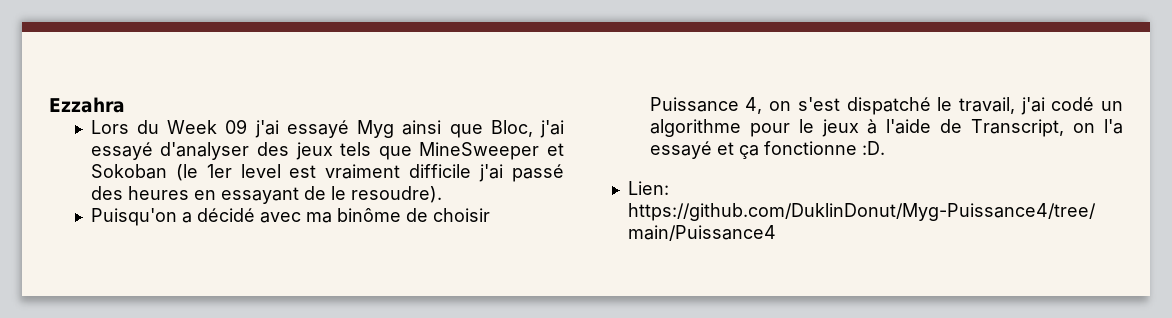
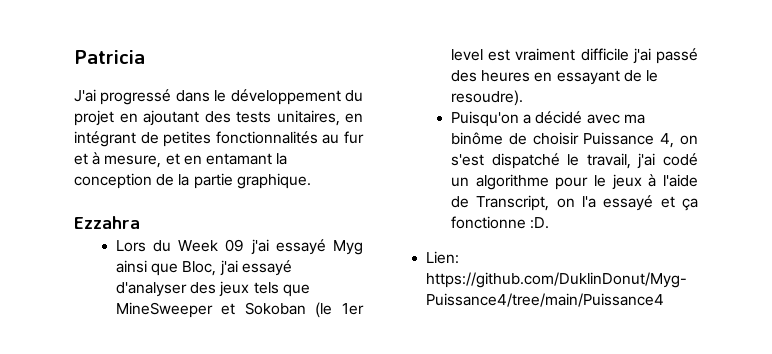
(49, 105) none -> [74,50,145,64] [74,89,363,105] [74,110,363,126] [74,131,364,147] [74,152,288,168] [74,173,311,189] Patricia // J'ai progressé dans le développement du projet en ajoutant des tests unitaires, en intégrant de petites fonctionnalités au fur et à mesure, et en entamant la conception de la partie graphique. //

